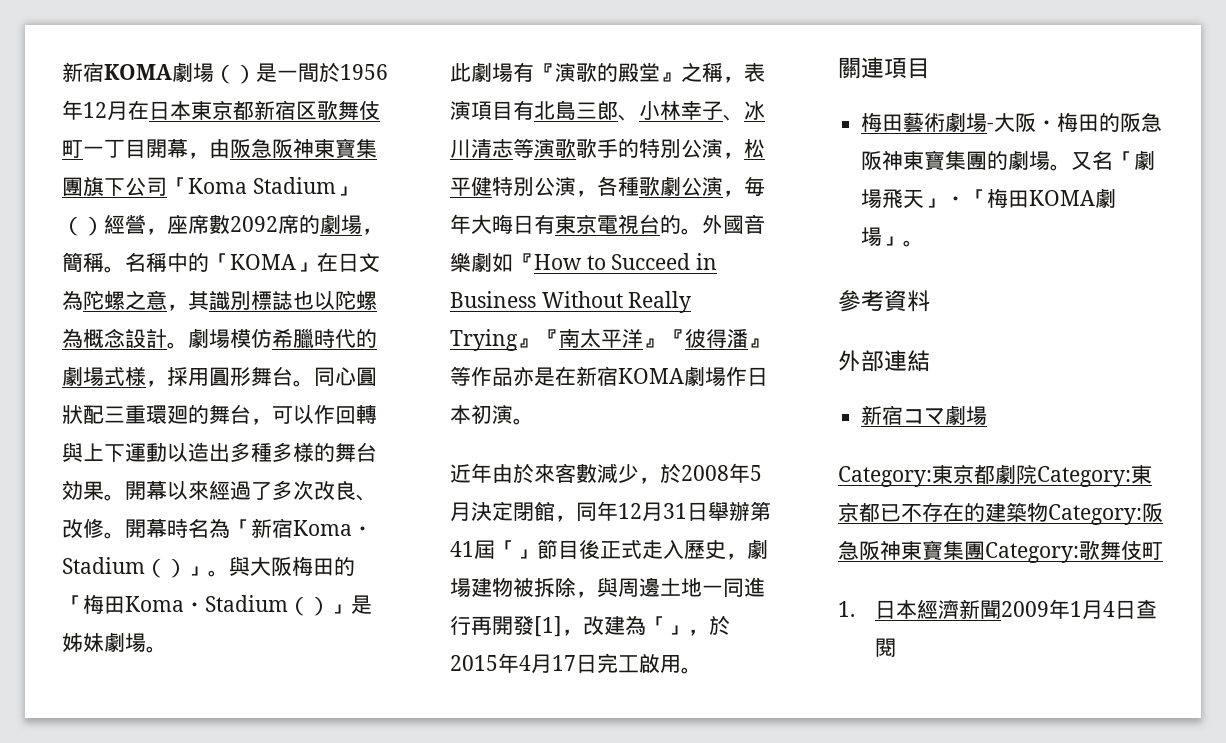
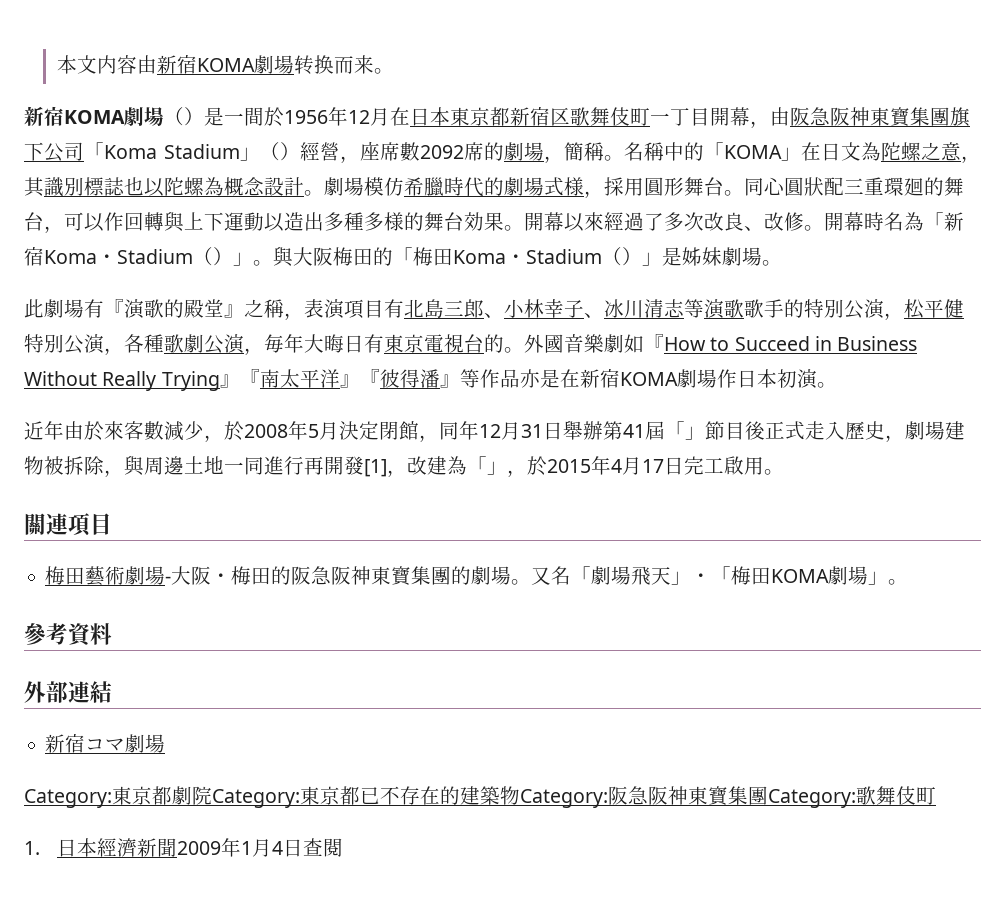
(62, 72) none -> [56,55,394,75] 本文内容由新宿KOMA劇場转换而来。 //

